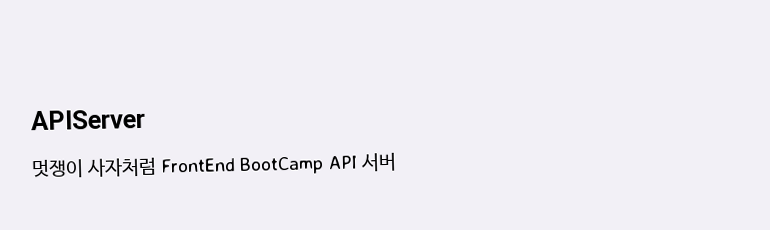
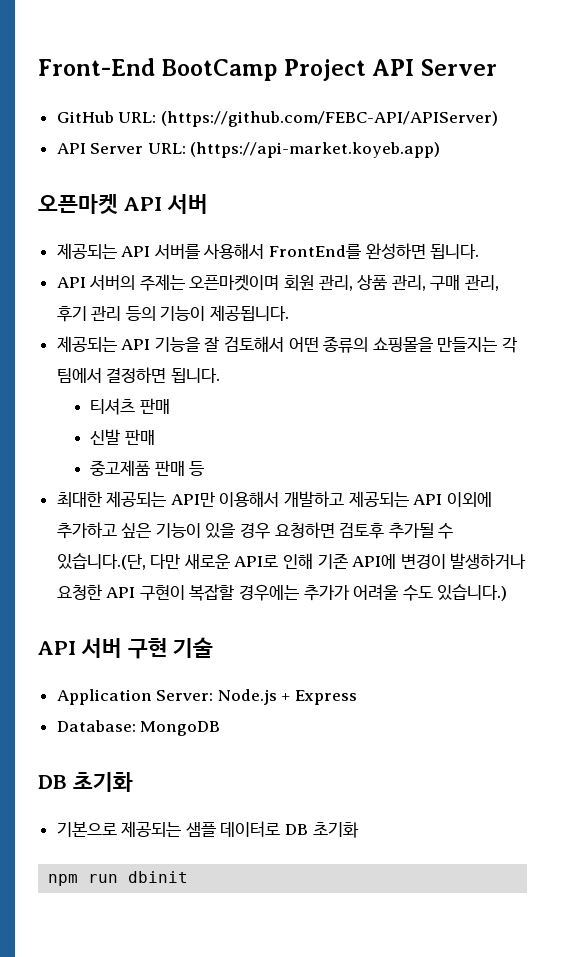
[30,108,146,131] [31,152,397,179] APIServer // 멋쟁이 사자처럼 FrontEnd BootCamp API 서버 -> [38,58,497,81] [56,111,498,127] [56,142,441,158] [38,194,208,214] [56,243,480,259] [56,274,500,291] [56,305,290,322] [56,336,518,353] [56,367,220,383] [90,398,170,415] [90,429,155,445] [90,460,205,476] [56,491,492,507] [56,522,454,539] [56,553,527,570] [56,584,508,601] [38,637,214,659] [56,689,358,705] [56,720,221,736] [38,772,133,792] [56,821,359,838] [48,871,189,886] Front-End BootCamp Project API Server // GitHub URL: (https://github.com/FEBC-API/APIServer) // API Server URL: (https://api-market.koyeb.app) // 오픈마켓 API 서버 // 제공되는 API 서버를 사용해서 FrontEnd를 완성하면 됩니다. // API 서버의 주제는 오픈마켓이며 회원 관리, 상품 관리, 구매 관리, 후기 관리 등의 기능이 제공됩니다. // 제공되는 API 기능을 잘 검토해서 어떤 종류의 쇼핑몰을 만들지는 각 팀에서 결정하면 됩니다. // 티셔츠 판매 // 신발 판매 // 중고제품 판매 등 // 최대한 제공되는 API만 이용해서 개발하고 제공되는 API 이외에 추가하고 싶은 기능이 있을 경우 요청하면 검토후 추가될 수 있습니다.(단, 다만 새로운 API로 인해 기존 API에 변경이 발생하거나 요청한 API 구현이 복잡할 경우에는 추가가 어려울 수도 있습니다.) // API 서버 구현 기술 // Application Server: Node.js + Express // Database: MongoDB // DB 초기화 // 기본으로 제공되는 샘플 데이터로 DB 초기화 // npm run dbinit

